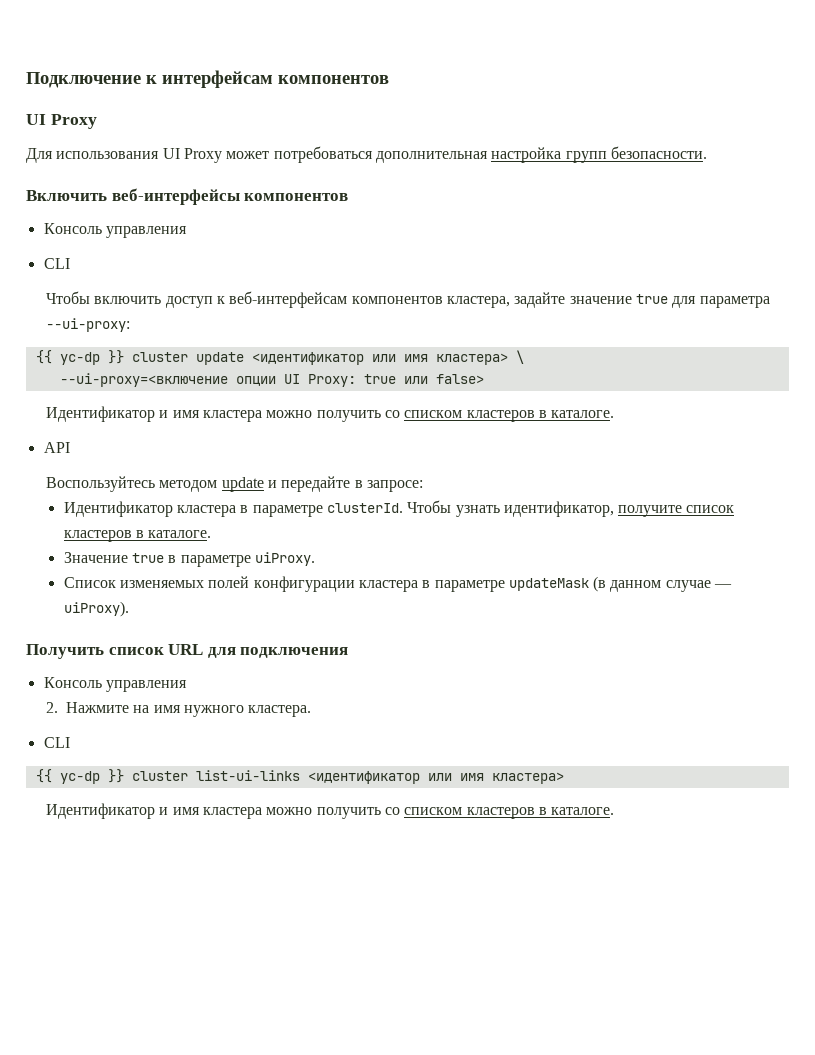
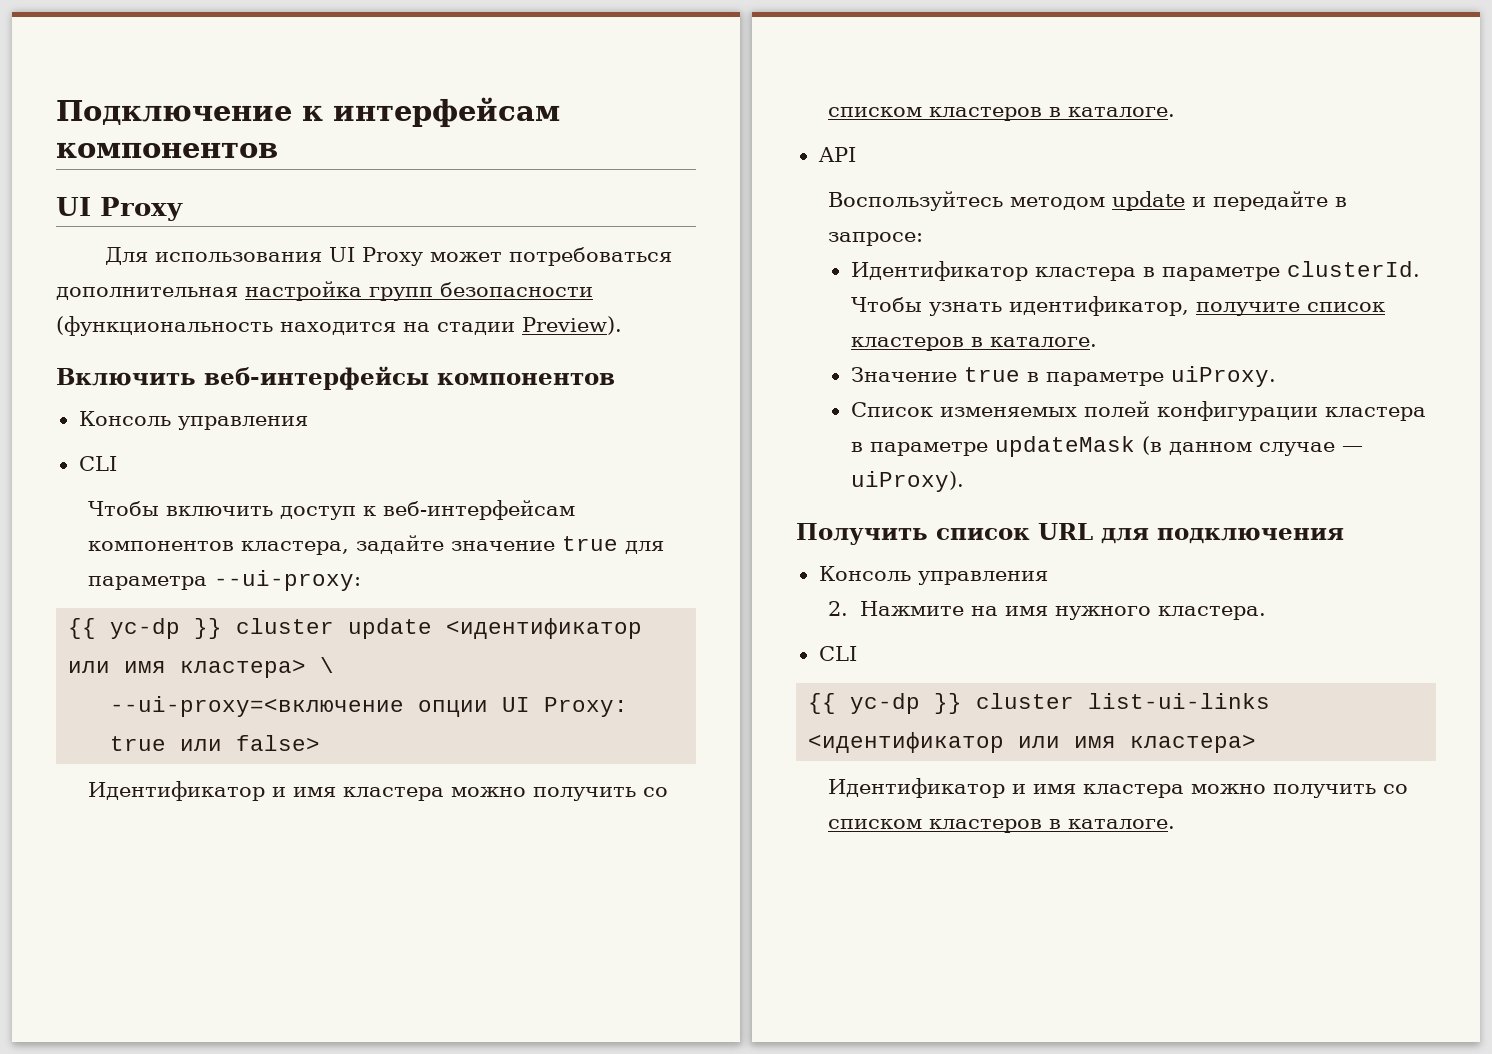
[610,146,707,159] безопасности. -> [440,282,593,297] [56,316,622,336] безопасности (функциональность находится на стадии Preview).

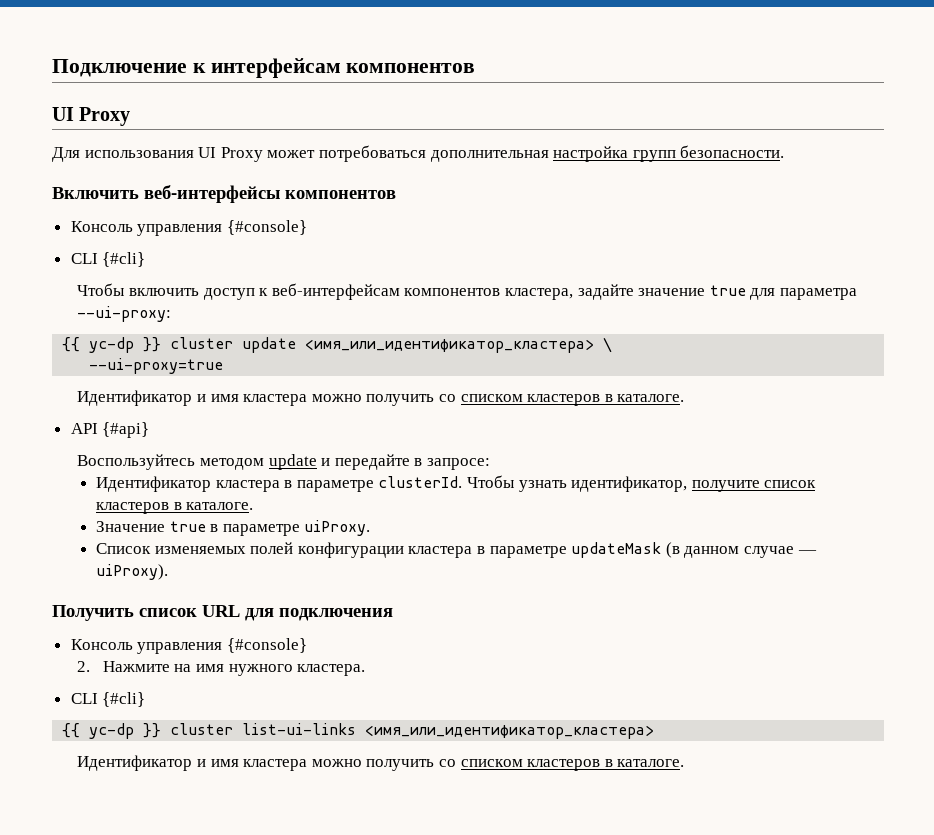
[440,282,593,297] [56,316,622,336] безопасности (функциональность находится на стадии Preview). -> [680,145,785,158] безопасности.
[78,456,117,471] // CLI -> [226,220,307,235] [70,252,146,267] {#console} // CLI {#cli}
[446,618,643,639] [68,657,335,678] [110,696,629,717] [110,735,321,751] <идентификатор или имя кластера> \ // --ui-proxy=<включение опции UI Proxy: true или false> -> [305,337,613,353] [89,358,224,374] <имя_или_идентификатор_кластера> \ // --ui-proxy=true
(856, 154) none -> [102,422,150,438] {#api}
(1048, 578) none -> [226,638,307,653] {#console}
(857, 653) none -> [102,692,146,707] {#cli}
[808,732,1257,753] <идентификатор или имя кластера> -> [365,725,655,739] <имя_или_идентификатор_кластера>

